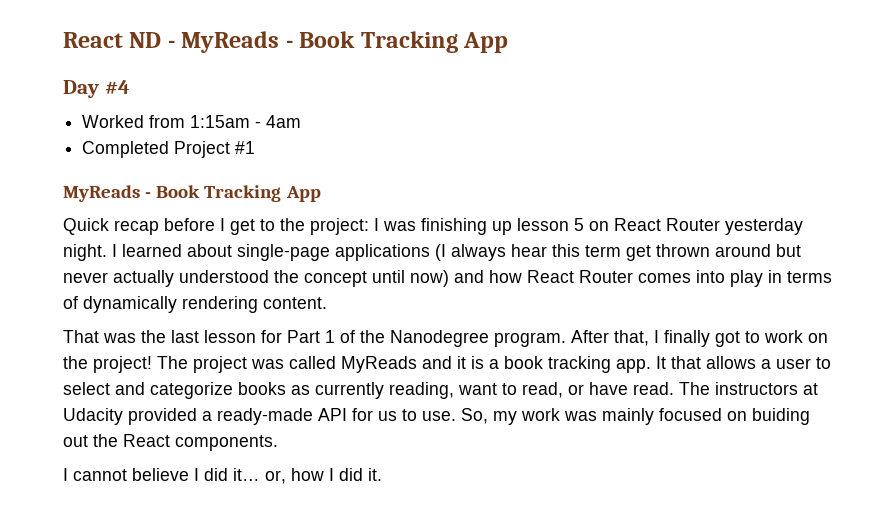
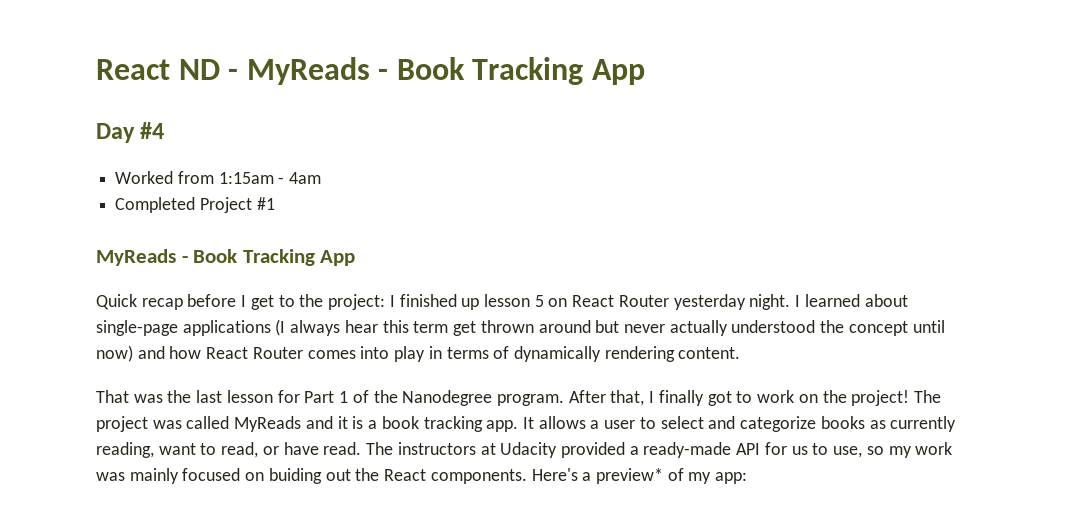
[383,218,487,235] was finishing -> [399,294,457,307] finished
[671,356,701,369] that -> (534, 423) none
[422,408,488,424] use. So, -> [833,446,884,458] use, so
[63,468,382,484] // I cannot believe I did it… or, how I did it. -> [531,468,748,484] Here's a preview* of my app:

